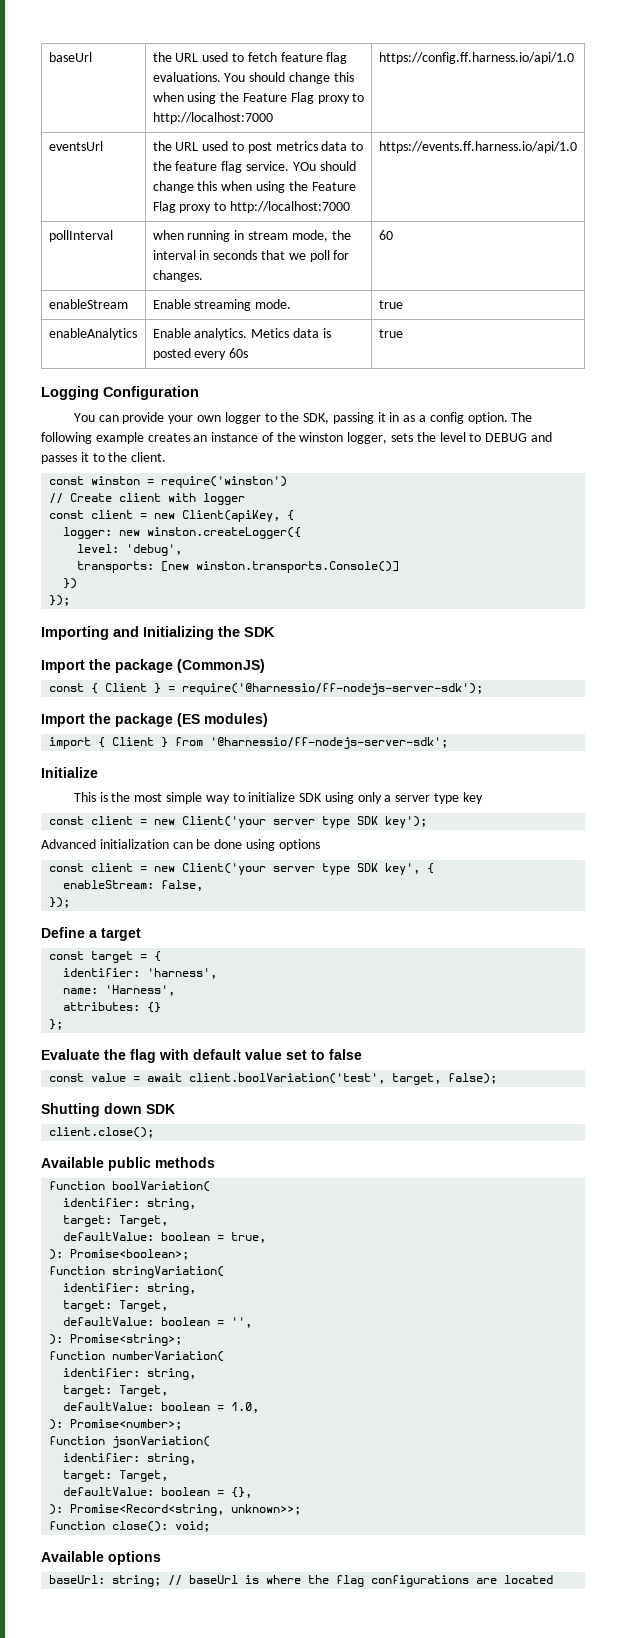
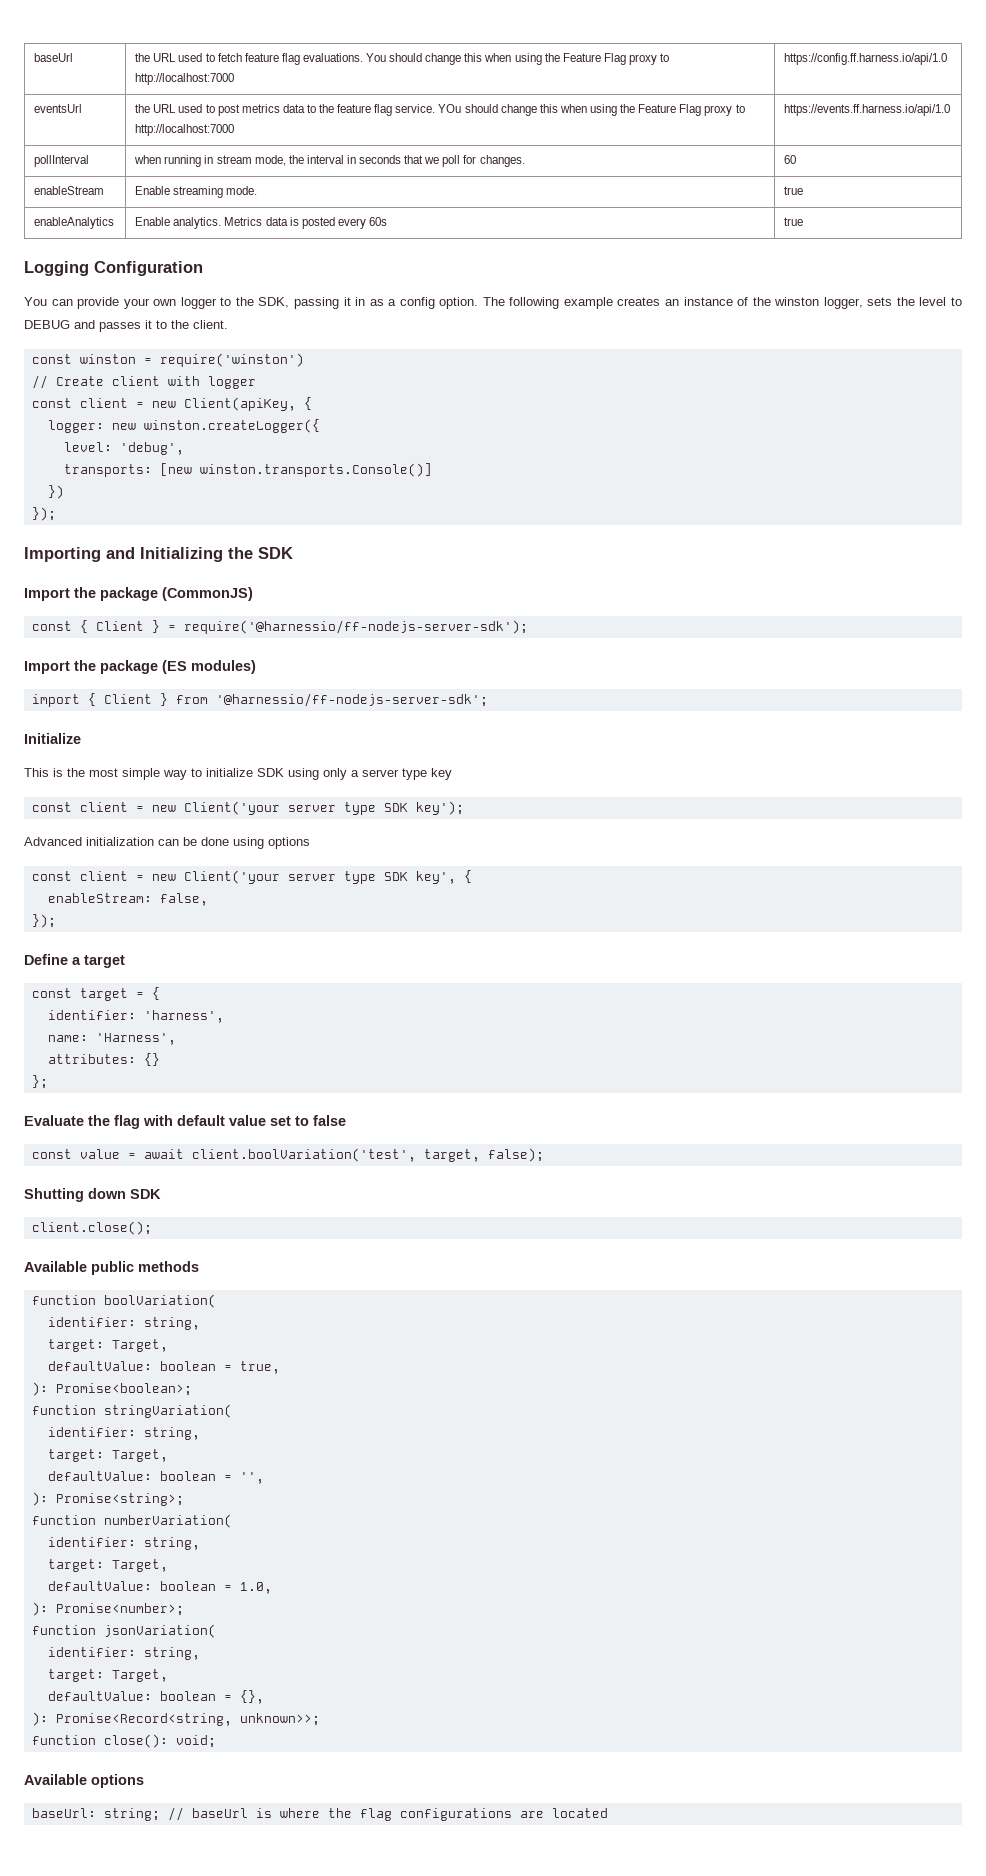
[251,328,290,338] Metics -> [224,217,263,226] Metrics

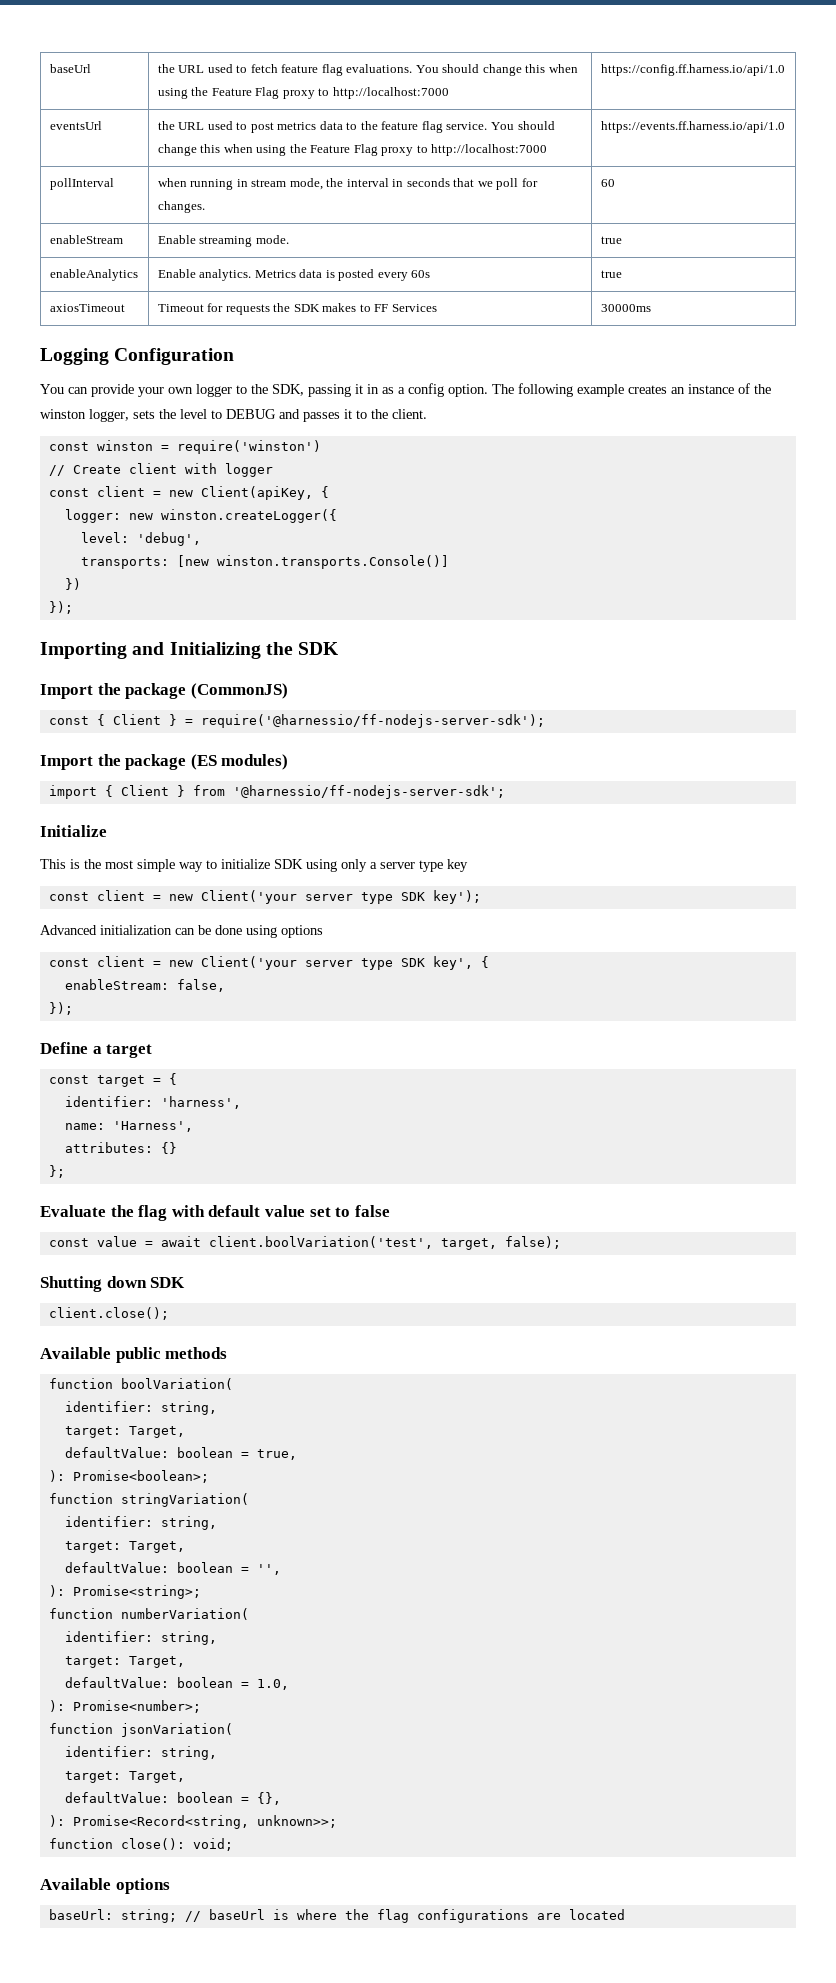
[438,104,462,113] YOu -> [490,122,514,130] You
(804, 221) none -> [49,304,125,312] [157,303,437,315] [600,304,651,312] // axiosTimeout | Timeout for requests the SDK makes to FF Services | 30000ms

